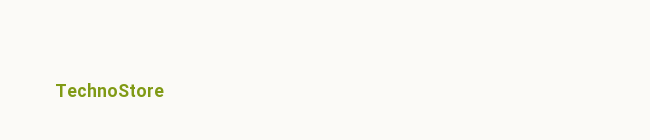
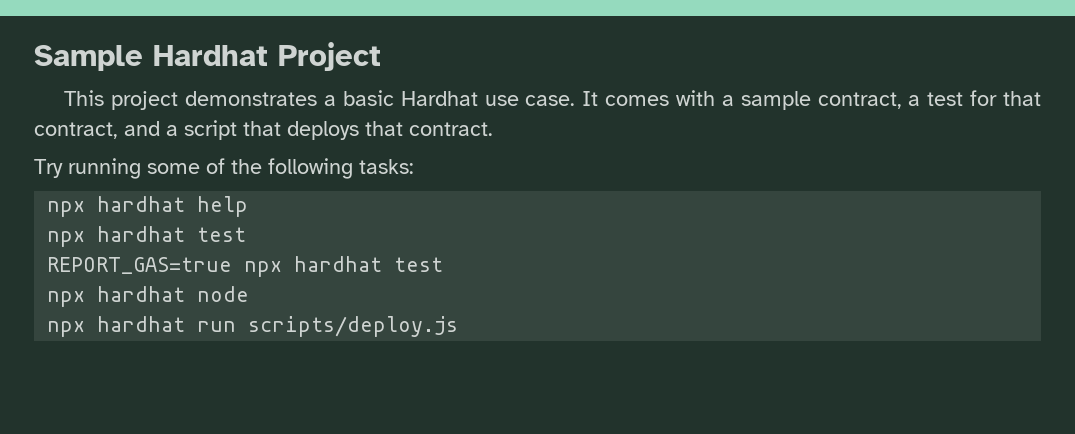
[55,83,164,97] TechnoStore -> [34,42,381,71] [64,90,1041,110] [34,120,493,140] [34,158,414,179] [47,196,249,217] [47,226,247,247] [47,256,444,277] [47,286,250,307] [47,316,459,337] Sample Hardhat Project // This project demonstrates a basic Hardhat use case. It comes with a sample contract, a test for that contract, and a script that deploys that contract. // Try running some of the following tasks: // npx hardhat help // npx hardhat test // REPORT_GAS=true npx hardhat test // npx hardhat node // npx hardhat run scripts/deploy.js

